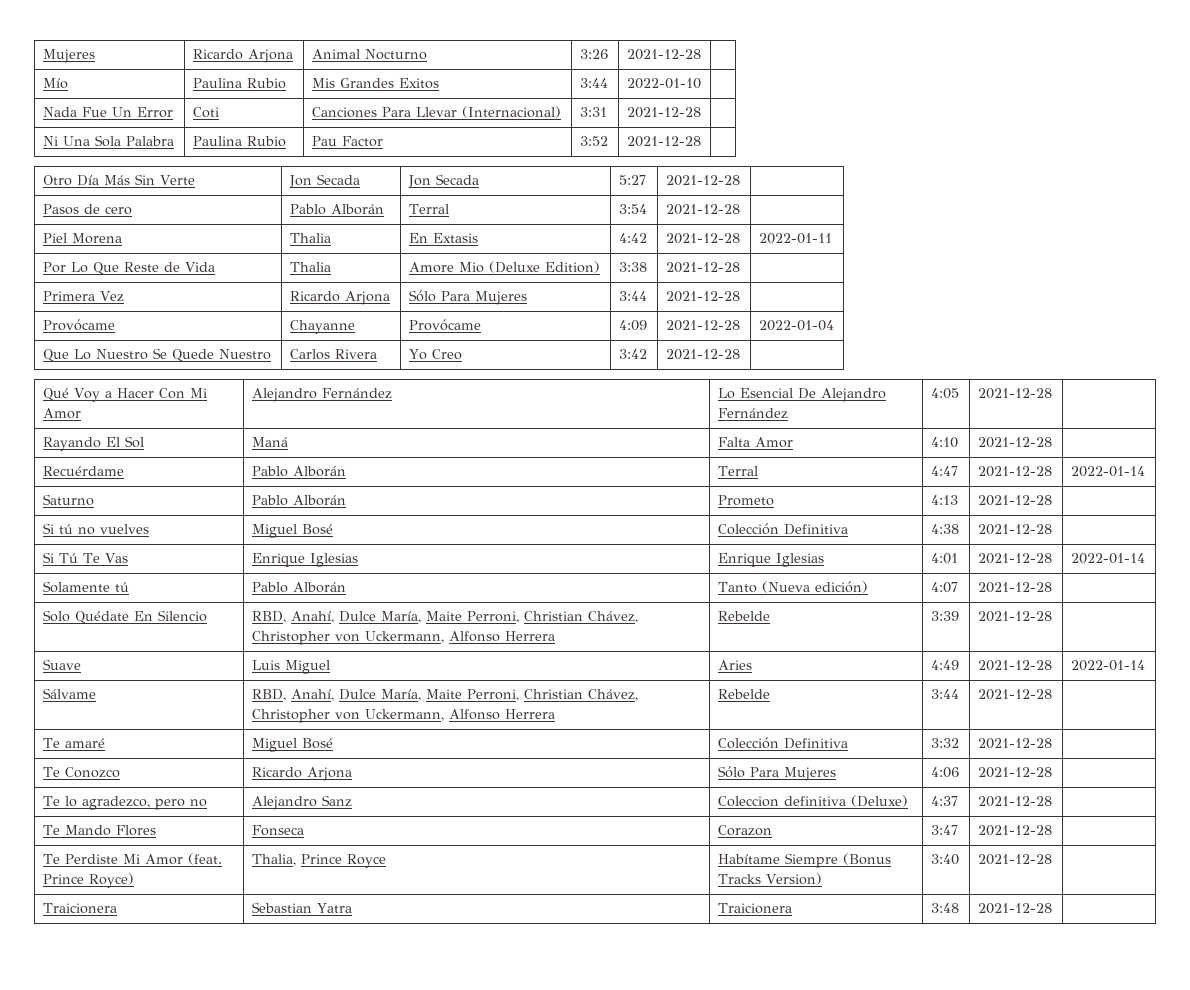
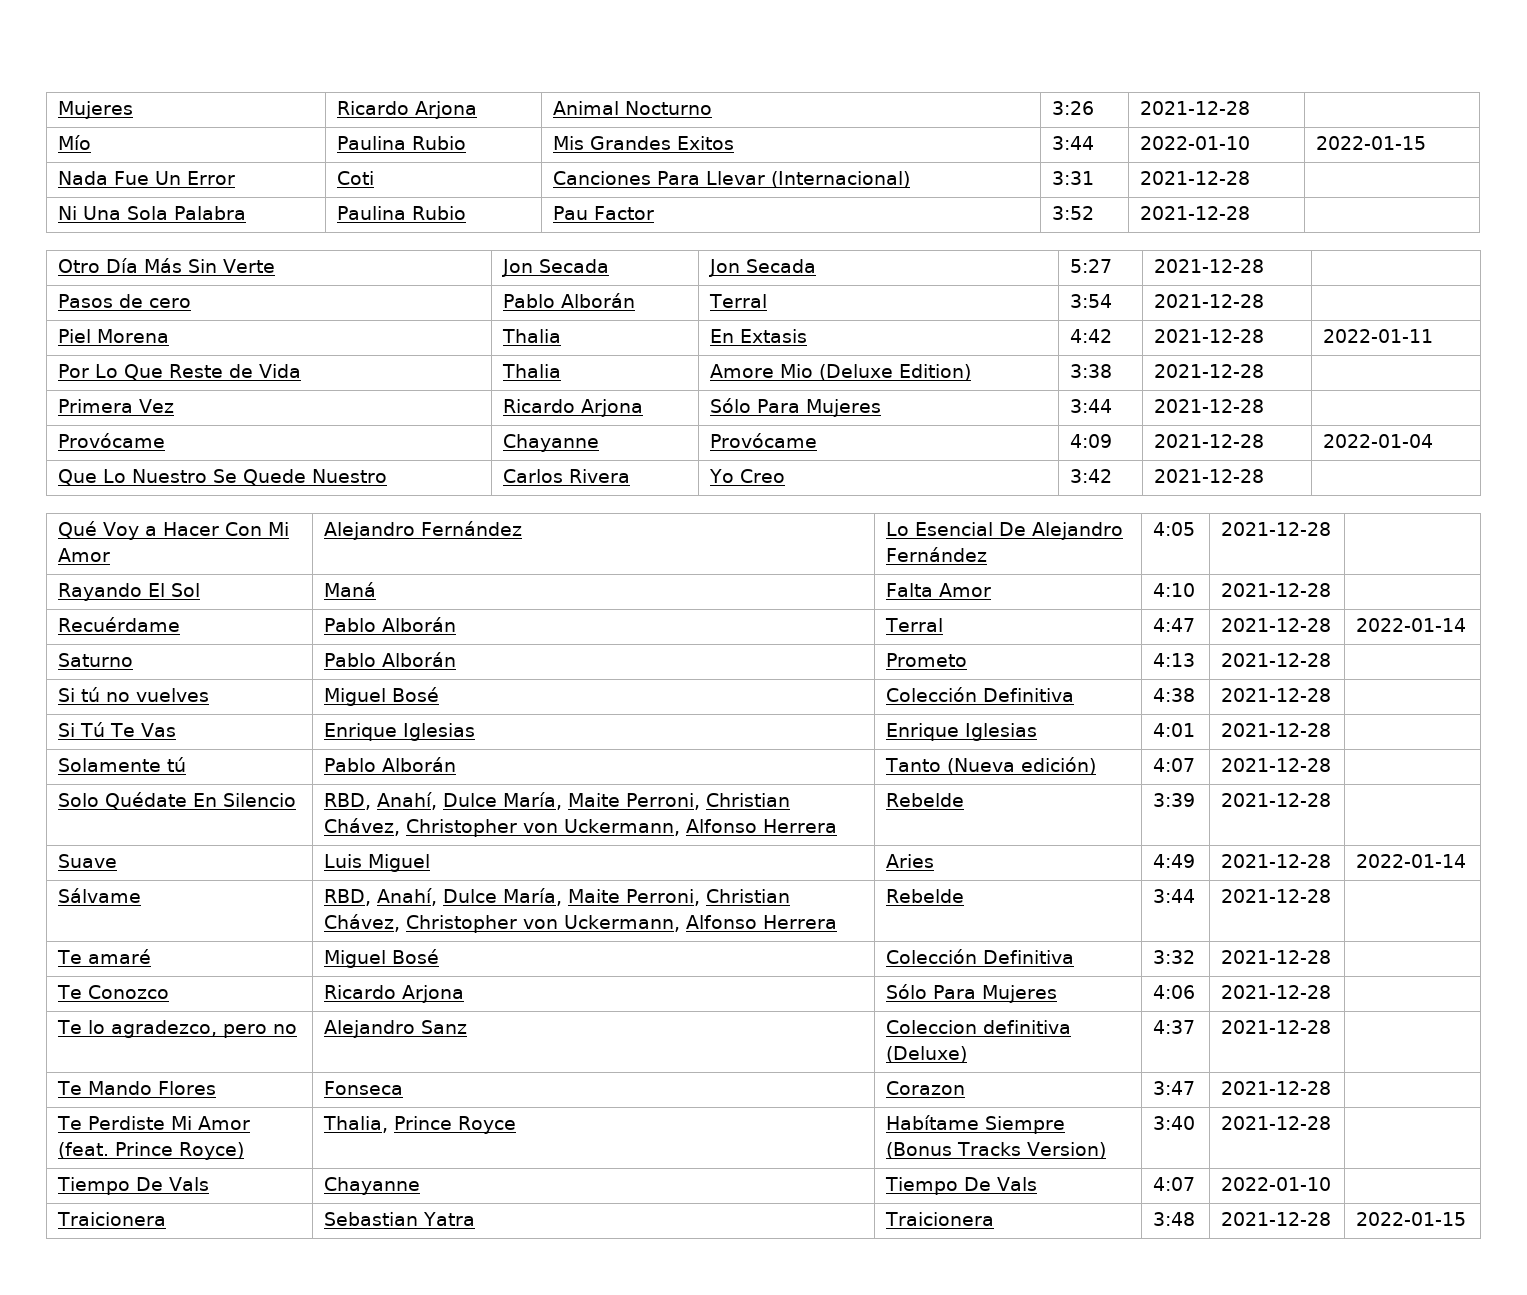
(701, 83) none -> [1316,136,1427,150] 2022-01-15
[1070,553,1145,564] 2022-01-14 -> (1332, 730) none
(1052, 859) none -> [57,1177,210,1195] [324,1177,421,1195] [885,1177,1038,1195] [1153,1177,1196,1191] [1221,1177,1332,1191] // Tiempo De Vals | Chayanne | Tiempo De Vals | 4:07 | 2022-01-10 |
(1052, 908) none -> [1356,1212,1467,1226] 2022-01-15

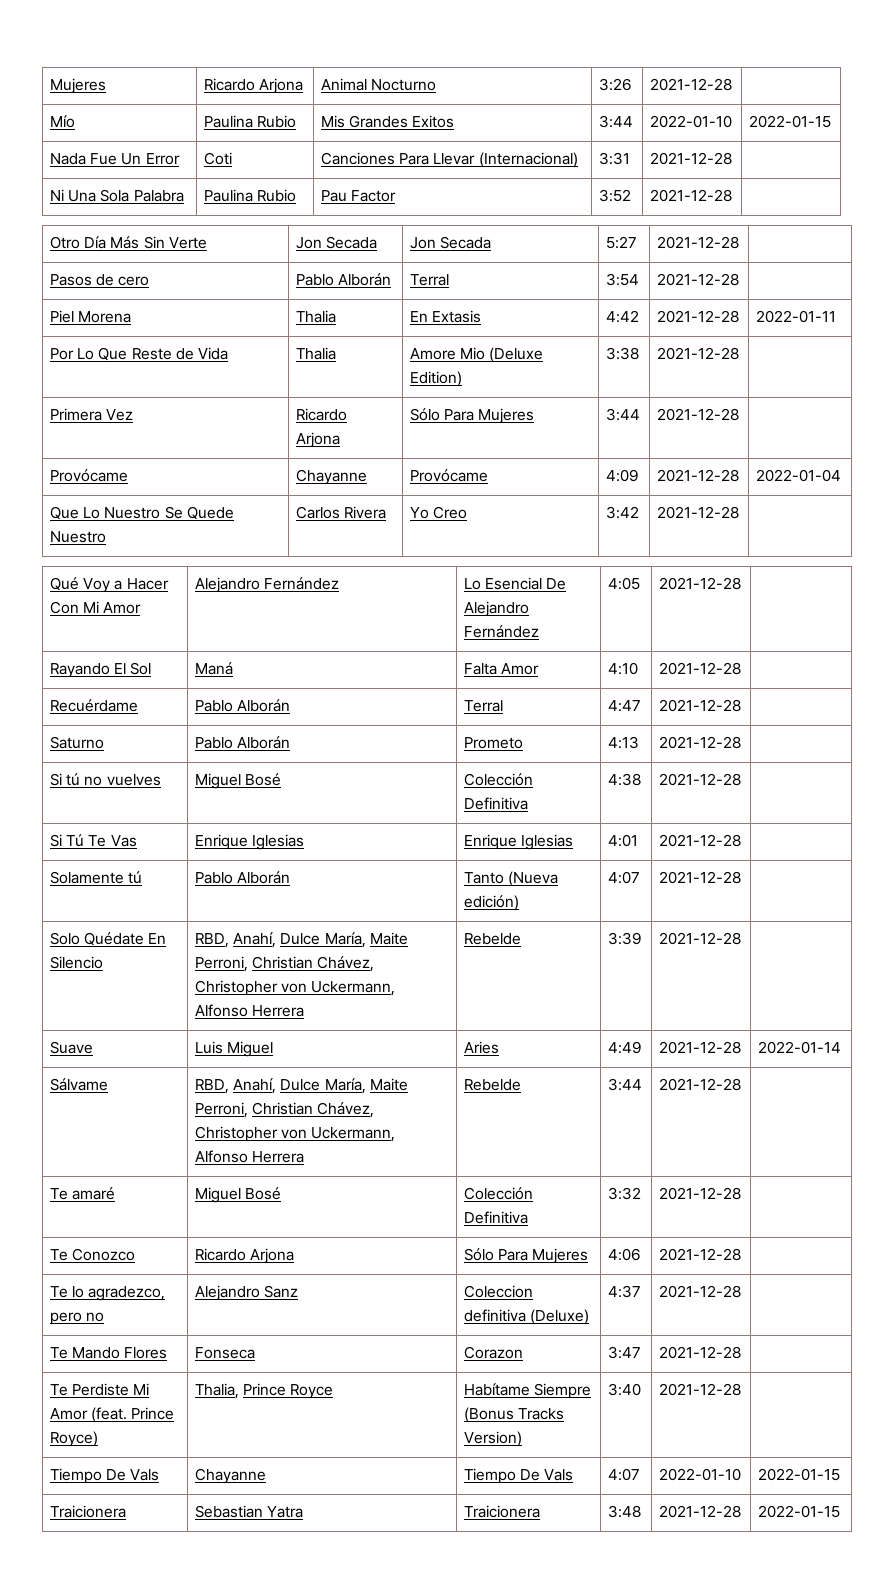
[1356,618,1467,632] 2022-01-14 -> (742, 705) none
(1332, 1184) none -> [758,1468,841,1481] 2022-01-15

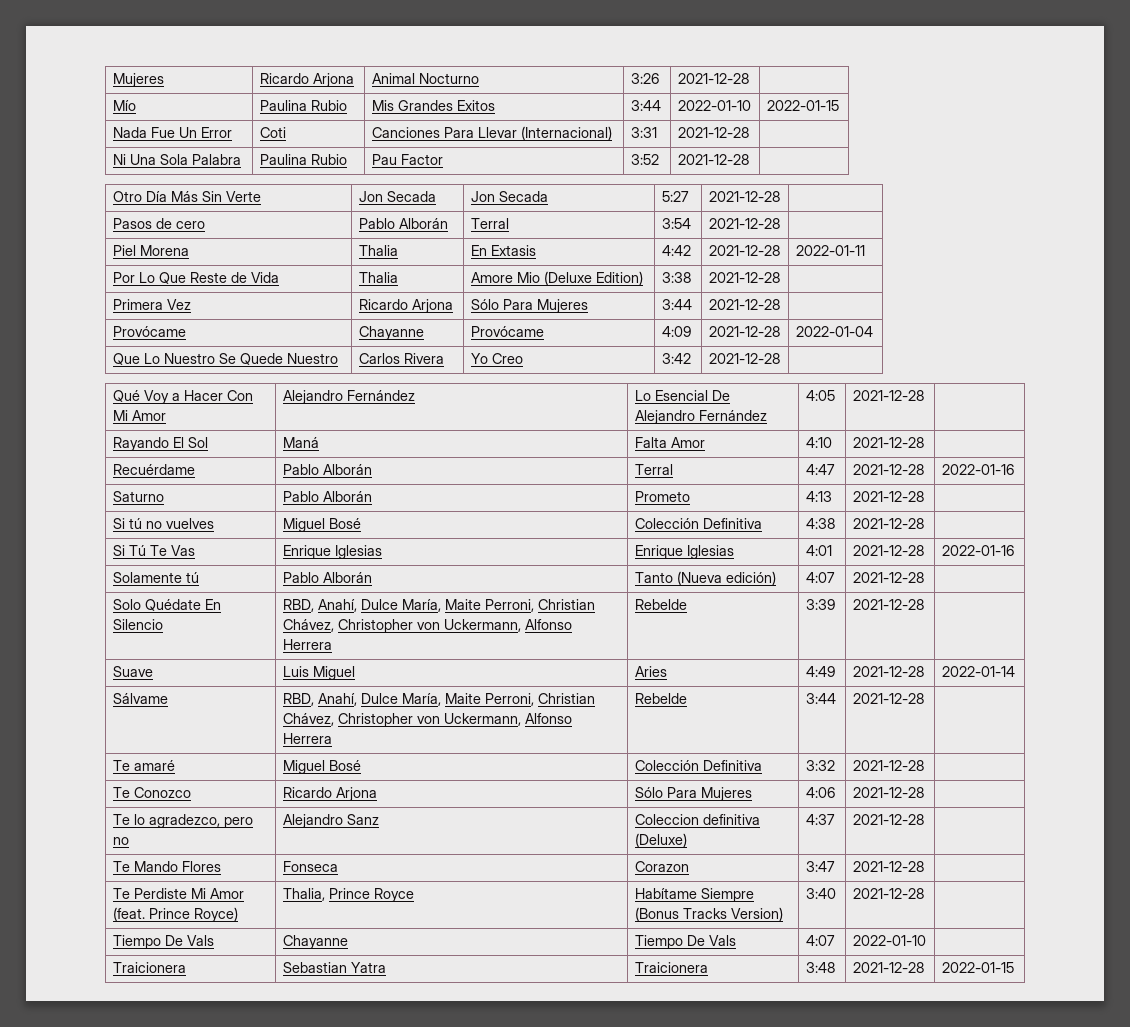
(742, 705) none -> [941,464,1014,475] 2022-01-16
(742, 840) none -> [941,545,1014,556] 2022-01-16
[758,1468,841,1481] 2022-01-15 -> (926, 940) none

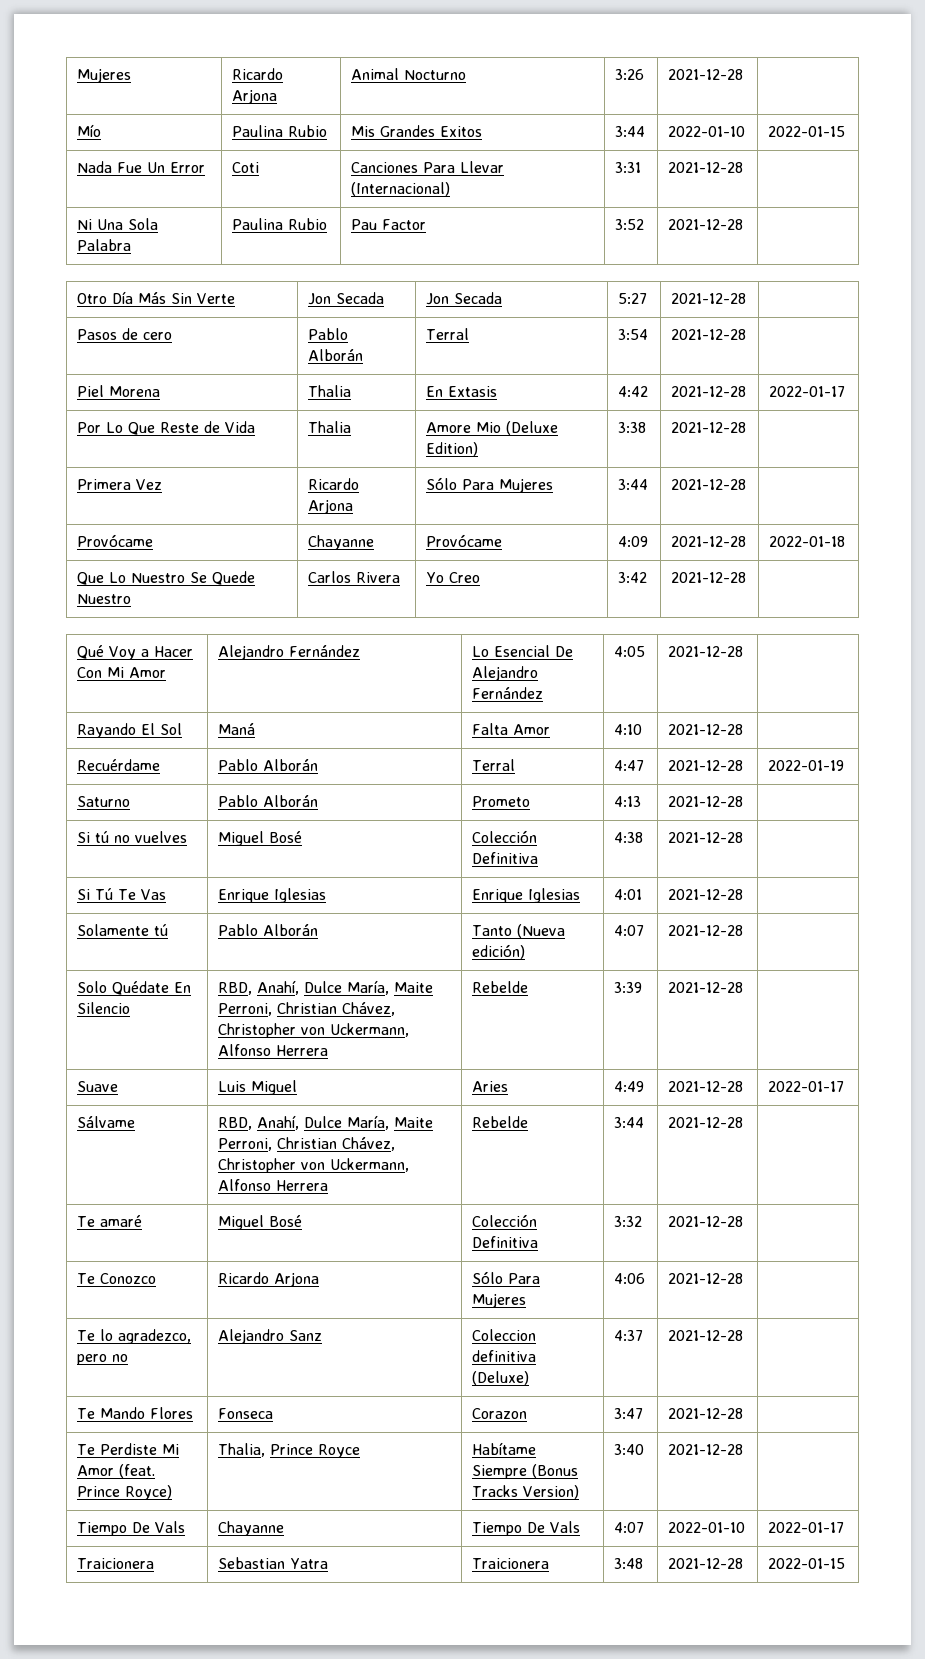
[795,245,865,256] 2022-01-11 -> [769,386,846,397] 2022-01-17
[795,326,873,337] 2022-01-04 -> [769,536,846,547] 2022-01-18
[941,464,1014,475] 2022-01-16 -> [768,760,845,771] 2022-01-19
[941,545,1014,556] 2022-01-16 -> (744, 894) none
[941,666,1015,677] 2022-01-14 -> [768,1081,845,1092] 2022-01-17
(926, 940) none -> [768,1522,845,1533] 2022-01-17

